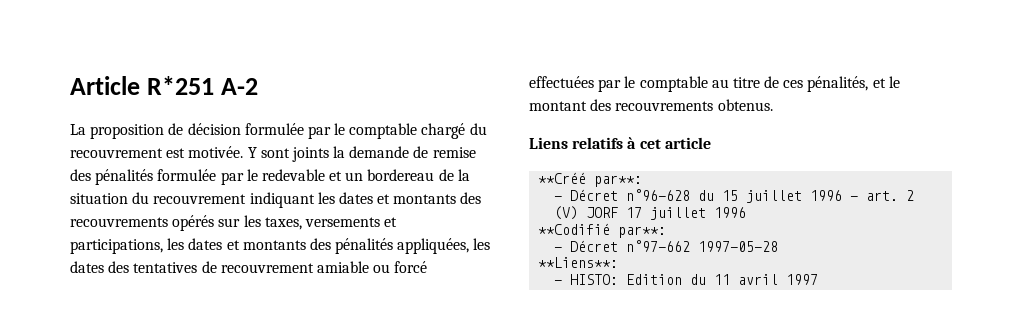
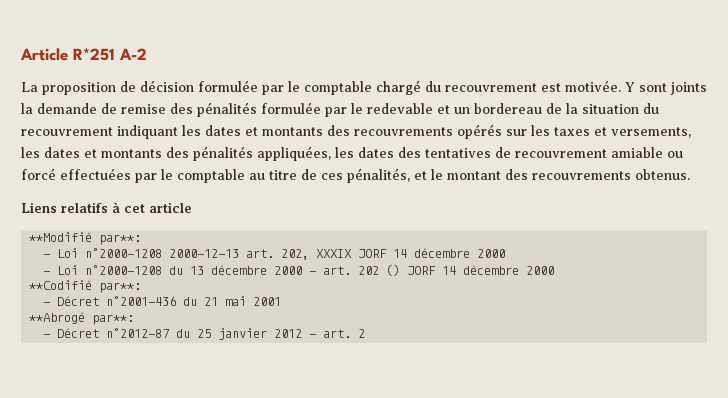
[264,217,398,230] [70,239,163,254] taxes, versements et participations, -> [554,127,691,138] taxes et versements,
[538,172,643,187] [554,189,915,203] [554,206,747,220] [538,223,667,238] [554,240,779,252] [538,257,619,268] [554,274,819,285] **Créé par**: // - Décret n°96-628 du 15 juillet 1996 - art. 2 (V) JORF 17 juillet 1996 // **Codifié par**: // - Décret n°97-662 1997-05-28 // **Liens**: // - HISTO: Edition du 11 avril 1997 -> [29,232,142,245] [43,248,506,260] [43,264,555,276] [29,280,142,293] [43,296,282,306] [29,312,135,325] [43,328,366,340] **Modifié par**: // - Loi n°2000-1208 2000-12-13 art. 202, XXXIX JORF 14 décembre 2000 // - Loi n°2000-1208 du 13 décembre 2000 - art. 202 () JORF 14 décembre 2000 // **Codifié par**: // - Décret n°2001-436 du 21 mai 2001 // **Abrogé par**: // - Décret n°2012-87 du 25 janvier 2012 - art. 2

